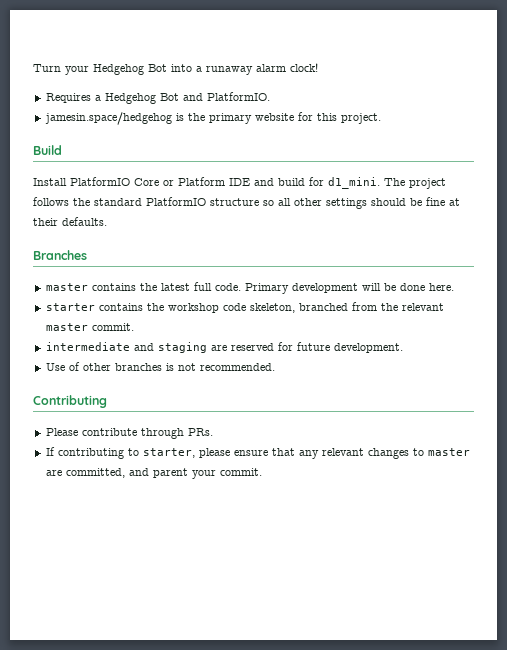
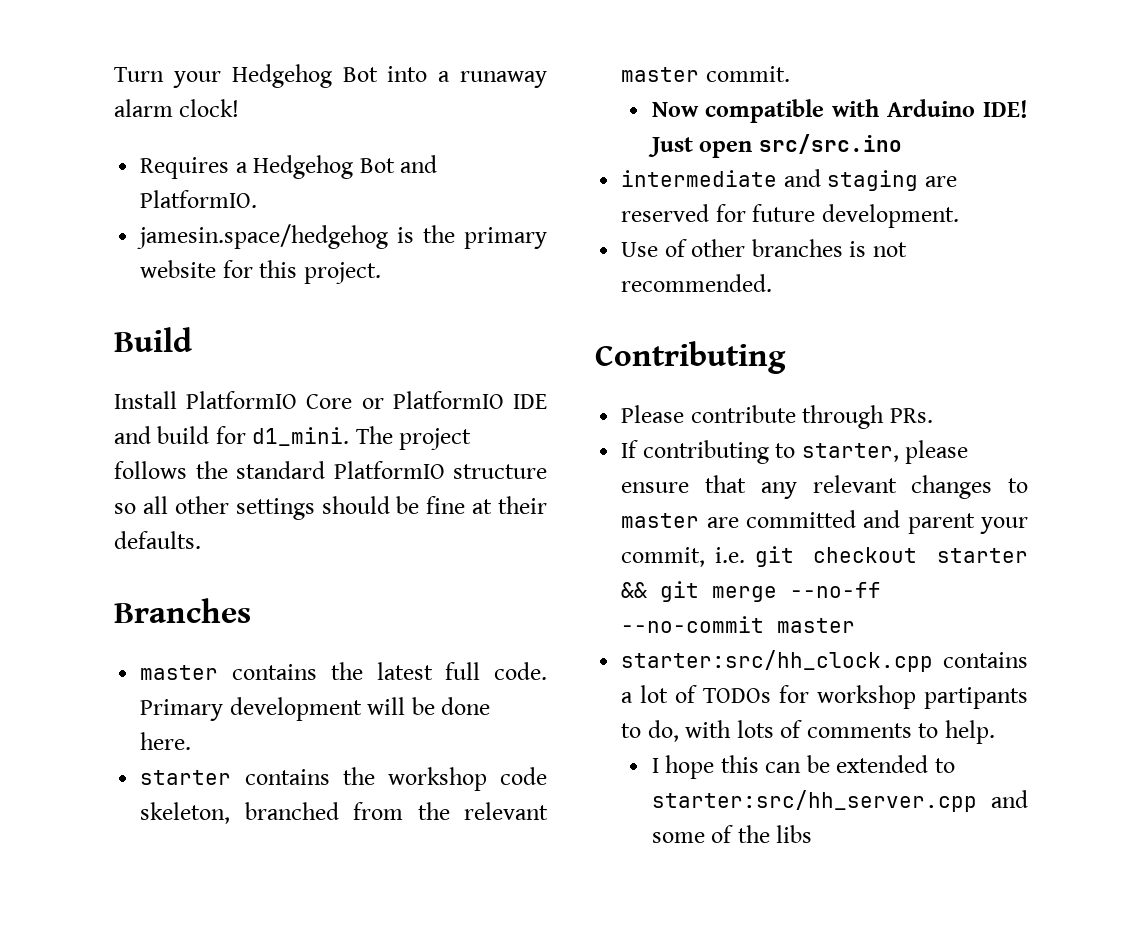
[178,177,225,186] Platform -> [392,391,504,409] PlatformIO
(134, 327) none -> [651,99,1028,123] [647,134,902,158] // Now compatible with Arduino IDE! Just open src/src.ino
[65,468,125,478] committed, -> [746,510,857,528] committed
[219,468,262,476] commit. -> [621,546,1028,567] [621,581,882,602] [621,616,856,633] [621,650,1028,672] [621,685,1028,709] [621,720,995,744] [651,755,955,779] [651,790,1028,812] [651,825,813,843] commit, i.e. git checkout starter && git merge --no-ff --no-commit master // starter:src/hh_clock.cpp contains a lot of TODOs for workshop partipants to do, with lots of comments to help. // I hope this can be extended to starter:src/hh_server.cpp and some of the libs

